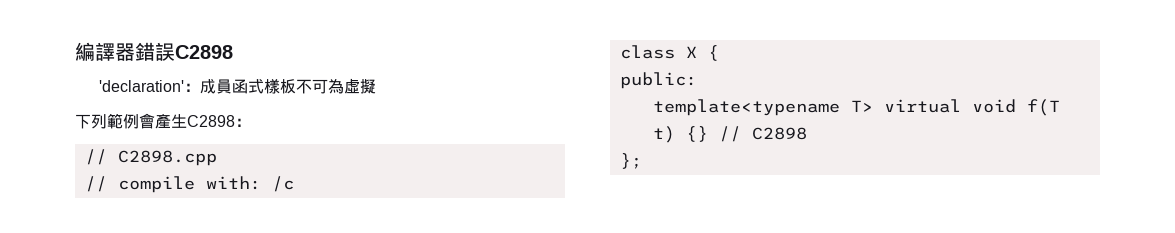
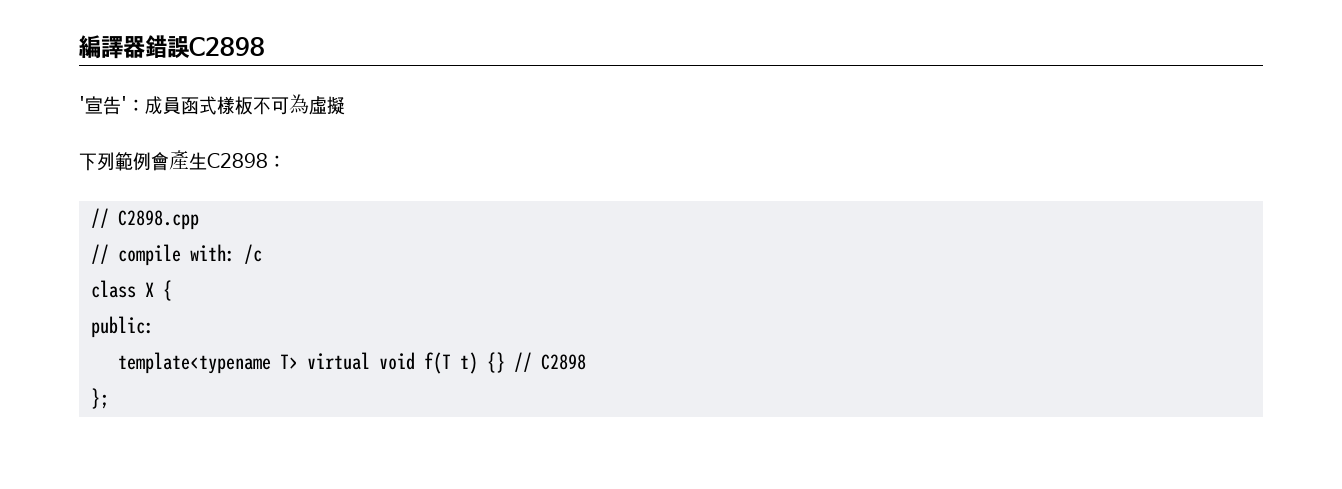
[98,80,184,92] 'declaration' -> [79,96,127,115] '宣告'

